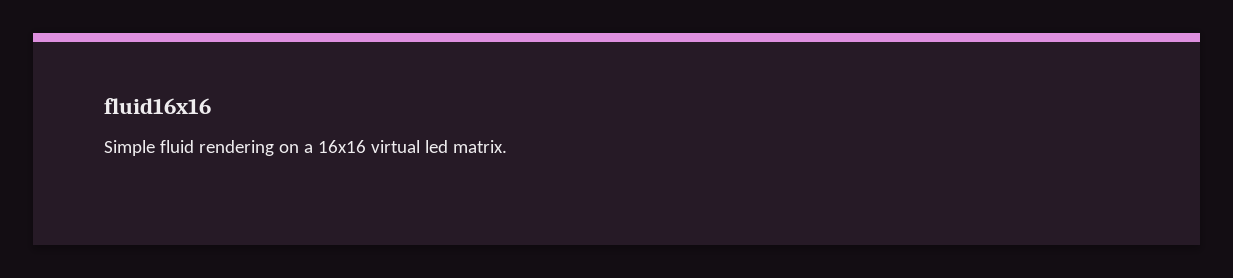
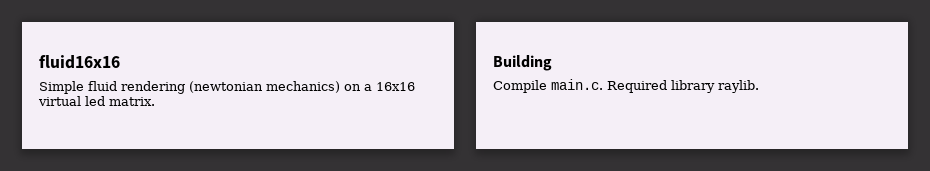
(274, 148) none -> [189,81,340,93] (newtonian mechanics)
(507, 146) none -> [493,55,552,71] [493,79,759,93] // Building // Compile main.c. Required library raylib.

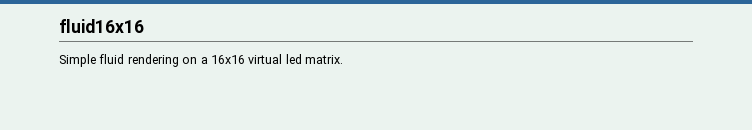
[189,81,340,93] (newtonian mechanics) -> (179, 60) none
[493,55,552,71] [493,79,759,93] // Building // Compile main.c. Required library raylib. -> (343, 59) none

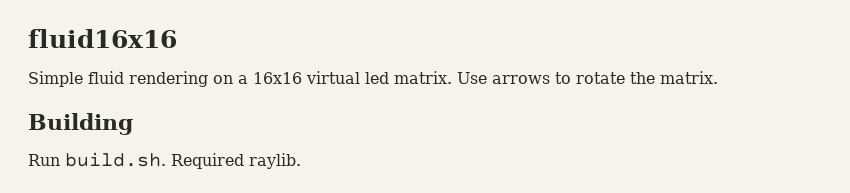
(343, 59) none -> [457,71,718,84] [28,113,133,135] [28,152,301,169] Use arrows to rotate the matrix. // Building // Run build.sh. Required raylib.

